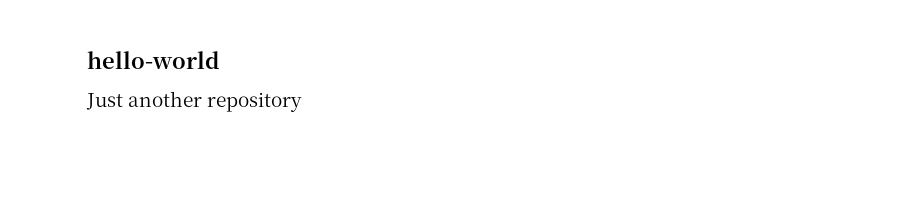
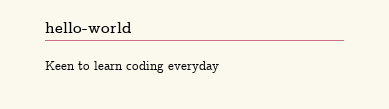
[86,91,303,112] Just another repository -> [45,61,219,73] Keen to learn coding everyday

